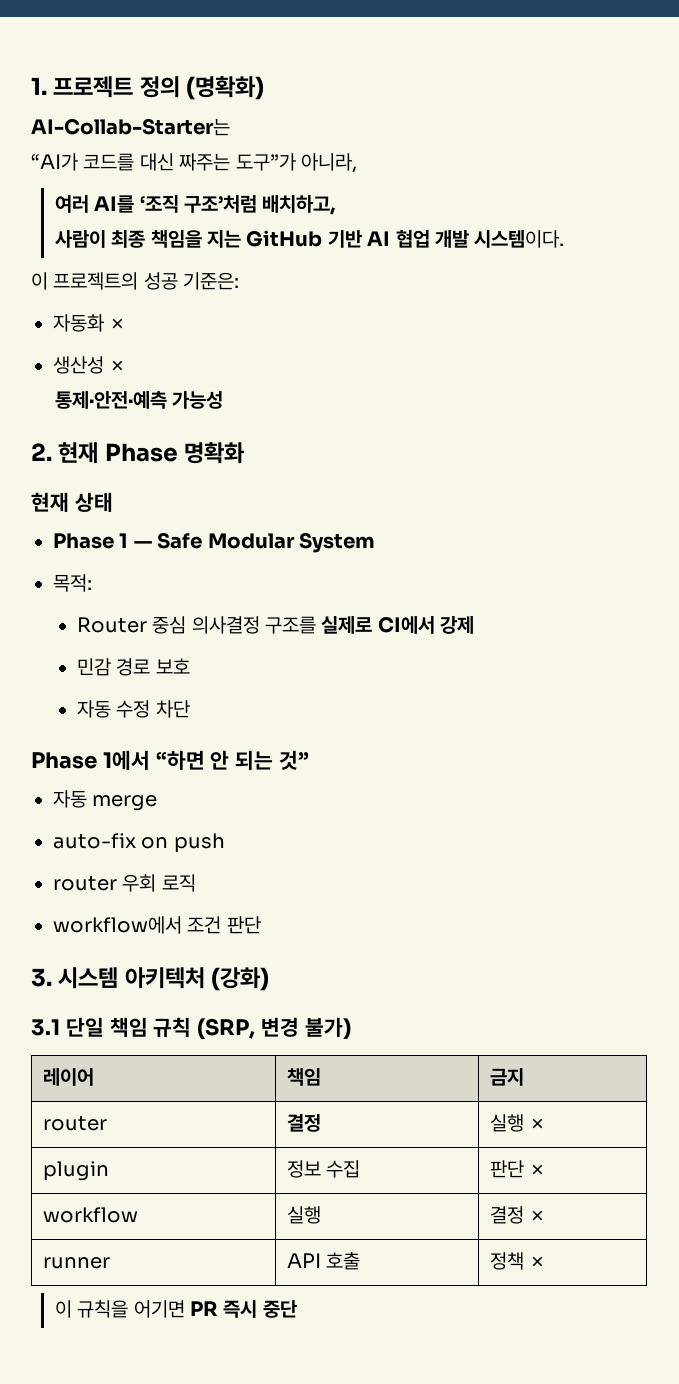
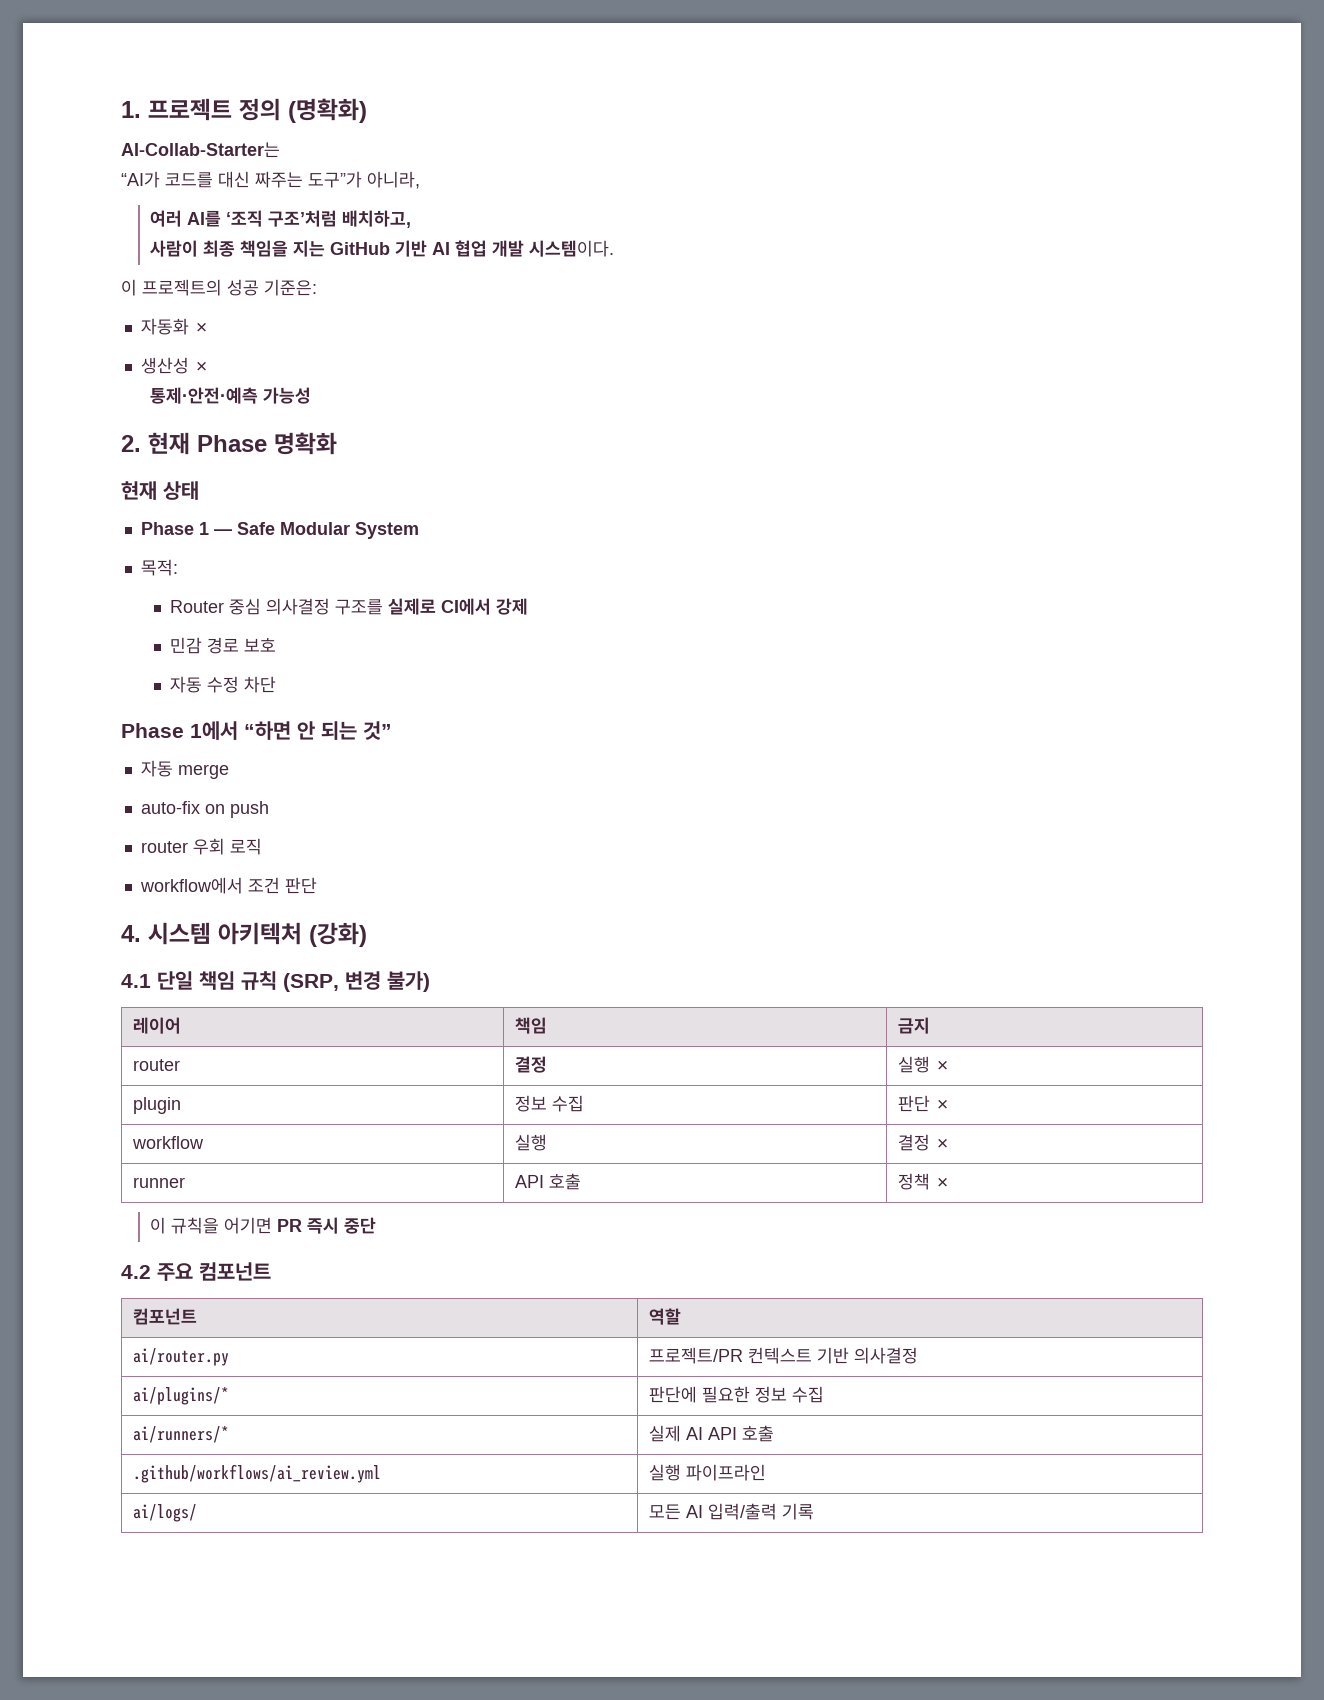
[31,968,52,987] 3. -> [121,925,141,942] 4.
[31,1019,60,1036] 3.1 -> [121,974,151,988] 4.1
(298, 1309) none -> [121,1262,271,1281] [133,1308,198,1325] [649,1308,682,1325] [133,1348,230,1366] [649,1347,919,1364] [133,1387,230,1405] [649,1386,825,1403] [133,1426,230,1443] [649,1425,775,1442] [133,1464,382,1483] [649,1464,767,1481] [133,1504,198,1522] [649,1503,815,1520] // 4.2 주요 컴포넌트 // 컴포넌트 | 역할 // ai/router.py | 프로젝트/PR 컨텍스트 기반 의사결정 // ai/plugins/* | 판단에 필요한 정보 수집 // ai/runners/* | 실제 AI API 호출 // .github/workflows/ai_review.yml | 실행 파이프라인 // ai/logs/ | 모든 AI 입력/출력 기록

